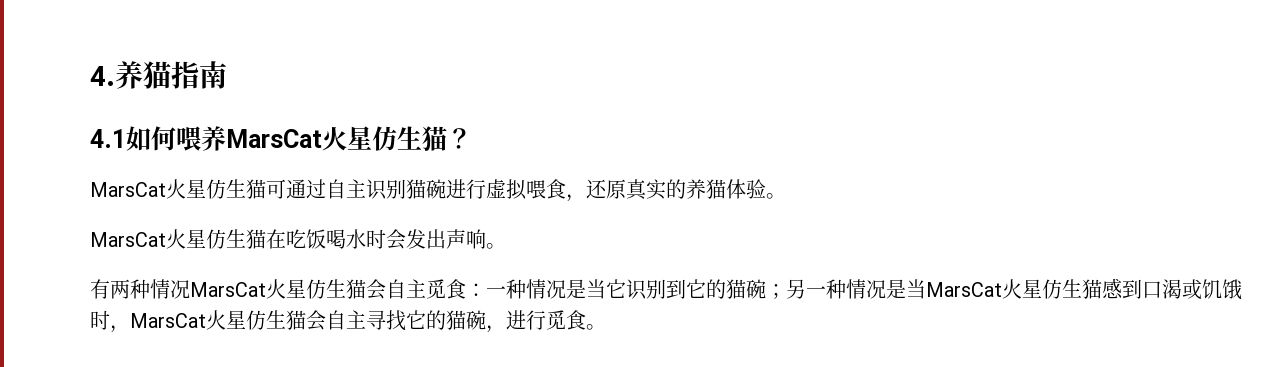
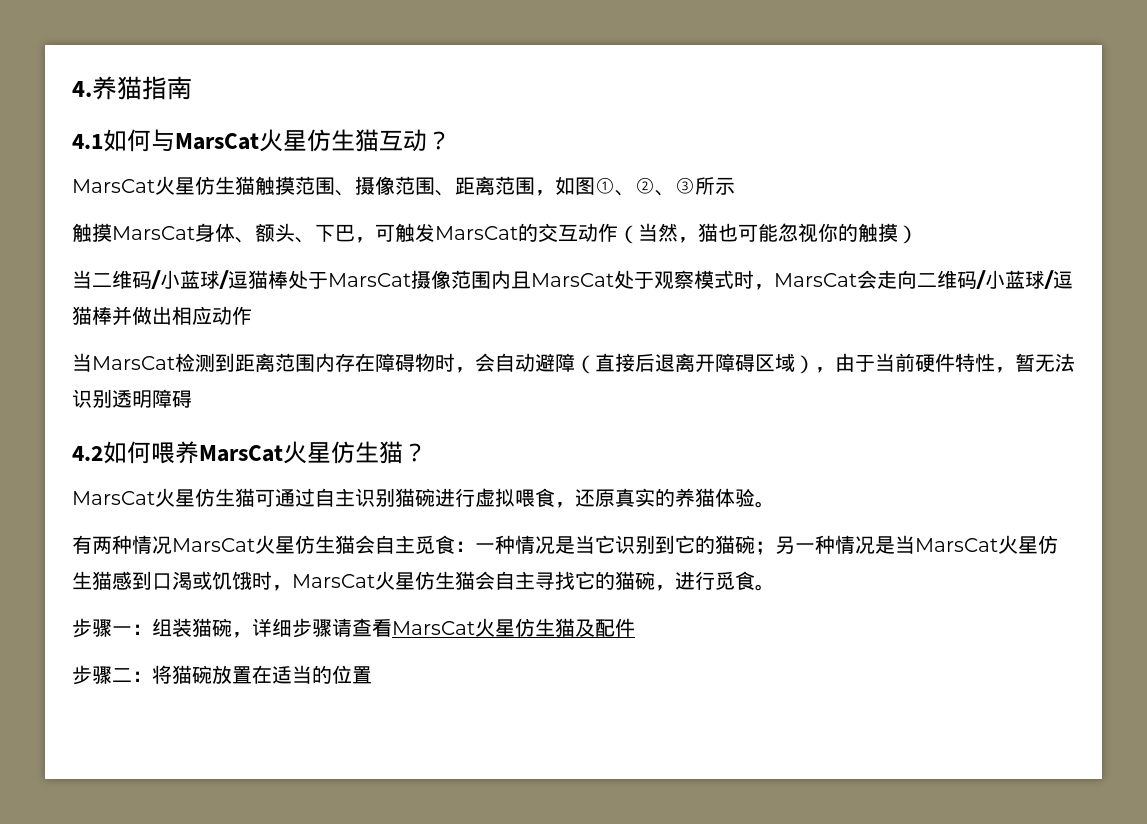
(176, 138) none -> [151,129,451,152] [72,176,735,196] [72,223,918,244] [72,270,1073,290] [72,306,252,326] [72,353,1075,374] [72,389,192,408] [72,441,151,464] 与MarsCat火星仿生猫互动？ // MarsCat火星仿生猫触摸范围、摄像范围、距离范围，如图①、②、③所示 // 触摸MarsCat身体、额头、下巴，可触发MarsCat的交互动作（当然，猫也可能忽视你的触摸） // 当二维码/小蓝球/逗猫棒处于MarsCat摄像范围内且MarsCat处于观察模式时，MarsCat会走向二维码/小蓝球/逗猫棒并做出相应动作 // 当MarsCat检测到距离范围内存在障碍物时，会自动避障（直接后退离开障碍区域），由于当前硬件特性，暂无法识别透明障碍 // 4.2如何
[90,229,506,250] // MarsCat火星仿生猫在吃饭喝水时会发出声响。 -> (775, 504) none
(606, 327) none -> [72,618,635,638] [72,665,372,685] // 步骤一：组装猫碗，详细步骤请查看MarsCat火星仿生猫及配件 // 步骤二：将猫碗放置在适当的位置

